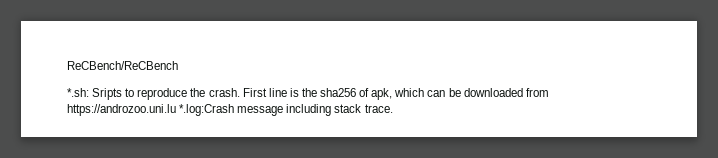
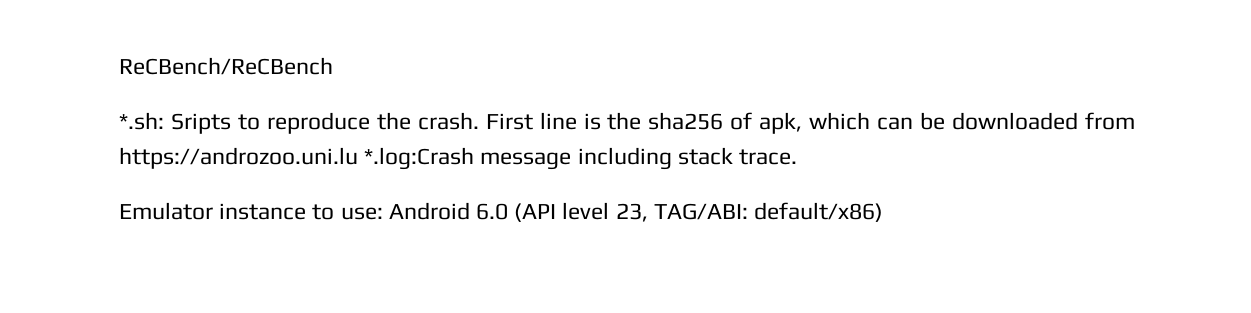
(393, 108) none -> [119,202,884,222] // Emulator instance to use: Android 6.0 (API level 23, TAG/ABI: default/x86)

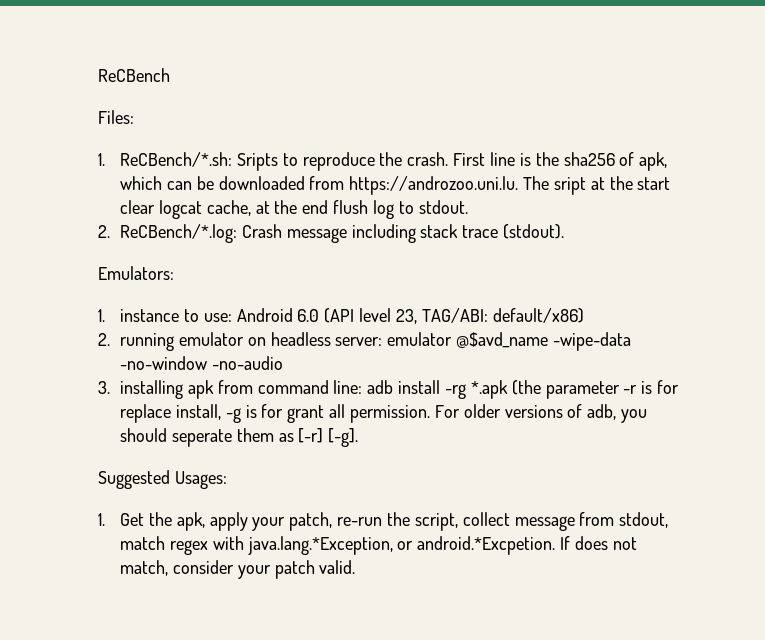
[119,57,333,75] [119,112,164,130] ReCBench/ReCBench // *.sh: -> [98,68,170,82] [98,110,134,124] [98,152,232,167] ReCBench // Files: // 1. ReCBench/*.sh:
[119,147,798,170] [119,202,213,220] https://androzoo.uni.lu *.log:Crash message including stack trace. // Emulator -> [349,176,671,195] [119,200,468,219] [98,224,565,243] [98,266,174,280] [98,309,105,322] https://androzoo.uni.lu. The sript at the start clear logcat cache, at the end flush log to stdout. // 2. ReCBench/*.log: Crash message including stack trace (stdout). // Emulators: // 1.
(884, 212) none -> [98,332,631,351] [119,356,283,370] [98,380,680,399] [119,404,648,423] [119,428,359,447] [98,470,227,489] [98,512,669,531] [119,536,637,555] [119,560,356,579] // 2. running emulator on headless server: emulator @$avd_name -wipe-data -no-window -no-audio // 3. installing apk from command line: adb install -rg *.apk (the parameter -r is for replace install, -g is for grant all permission. For older versions of adb, you should seperate them as [-r] [-g]. // Suggested Usages: // 1. Get the apk, apply your patch, re-run the script, collect message from stdout, match regex with java.lang.*Exception, or android.*Excpetion. If does not match, consider your patch valid.

